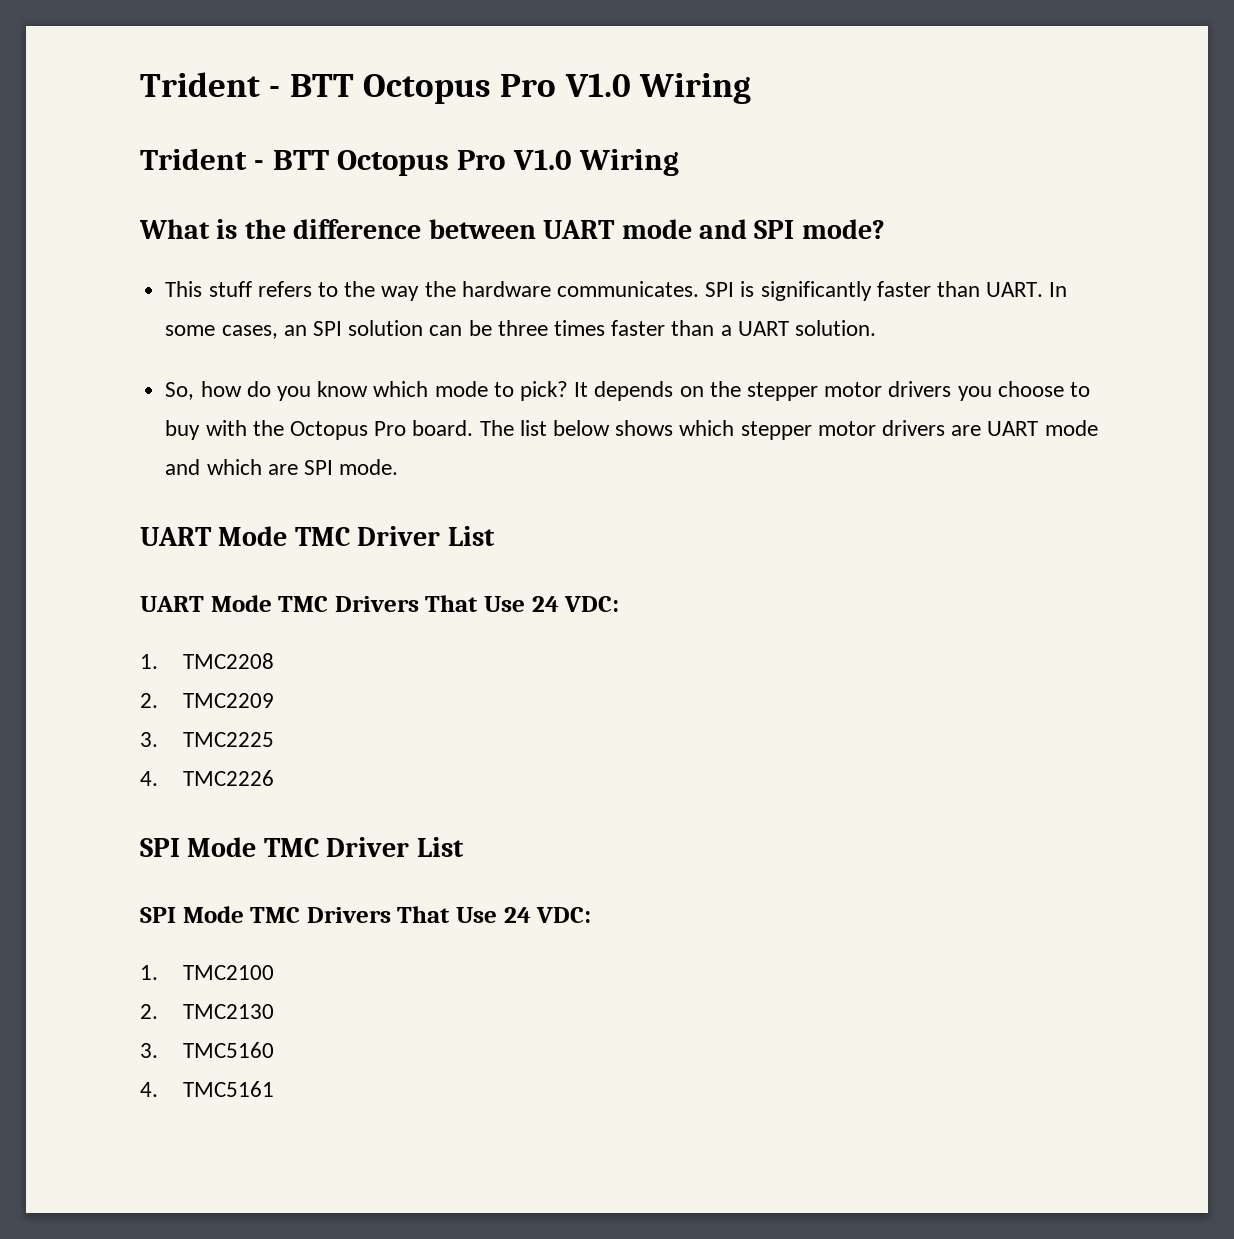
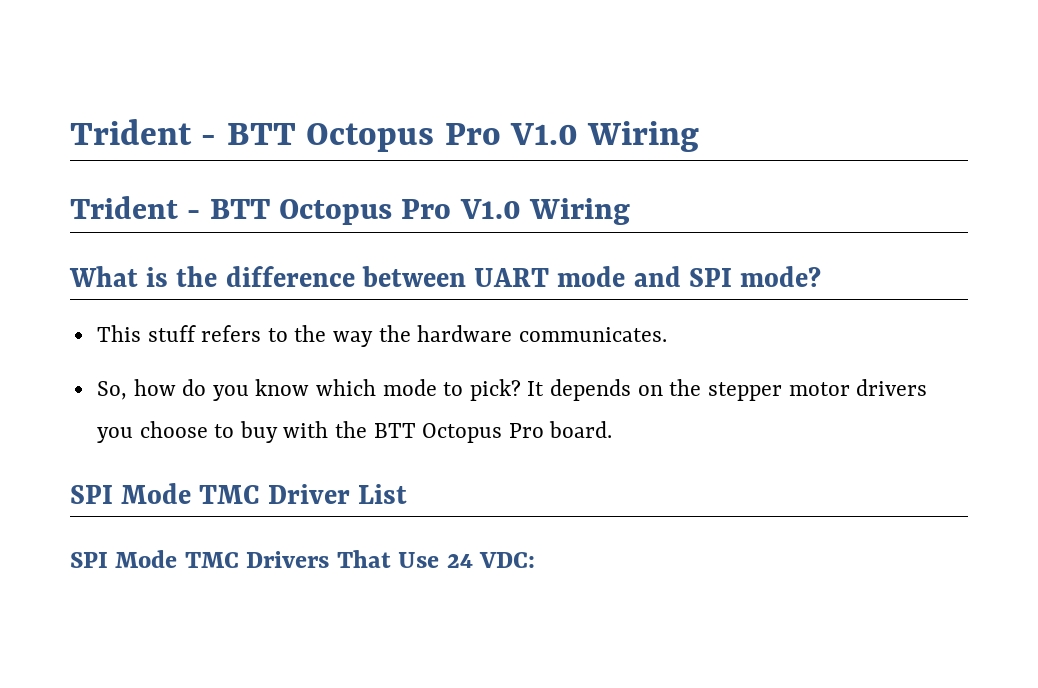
[705,281,1068,301] [165,320,877,339] SPI is significantly faster than UART. In some cases, an SPI solution can be three times faster than a UART solution. -> (667, 334) none
(284, 428) none -> [373,423,416,438] BTT
[479,420,1098,440] [165,459,399,475] [140,526,495,546] [140,595,620,612] [140,653,275,669] [140,693,275,708] [140,732,275,747] [140,770,275,786] The list below shows which stepper motor drivers are UART mode and which are SPI mode. // UART Mode TMC Driver List // UART Mode TMC Drivers That Use 24 VDC: // 1. TMC2208 // 2. TMC2209 // 3. TMC2225 // 4. TMC2226 -> (613, 429) none
[140,965,275,980] [140,1004,275,1019] [140,1042,275,1058] [140,1081,275,1097] // 1. TMC2100 // 2. TMC2130 // 3. TMC5160 // 4. TMC5161 -> (535, 560) none

